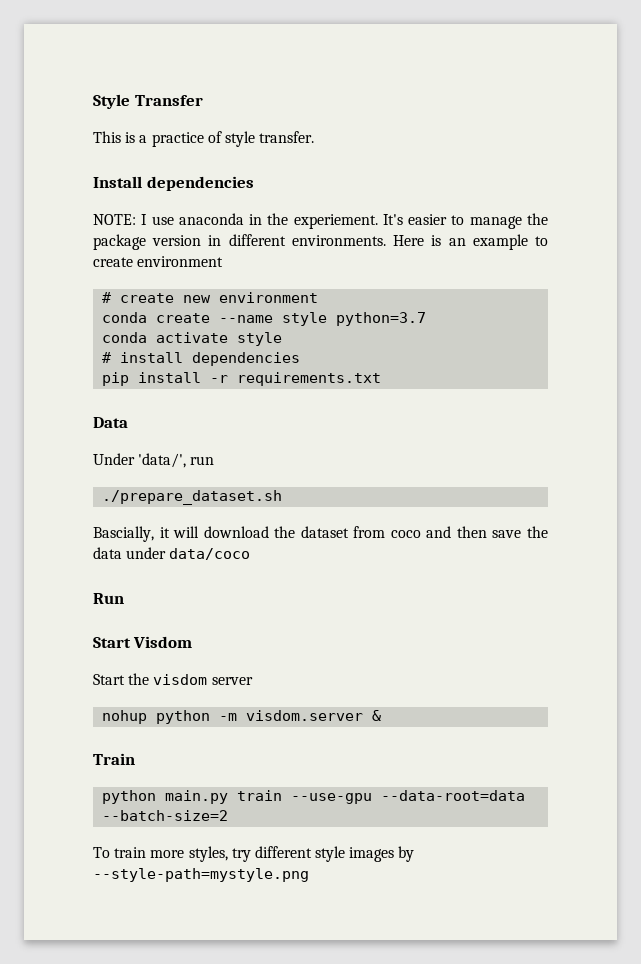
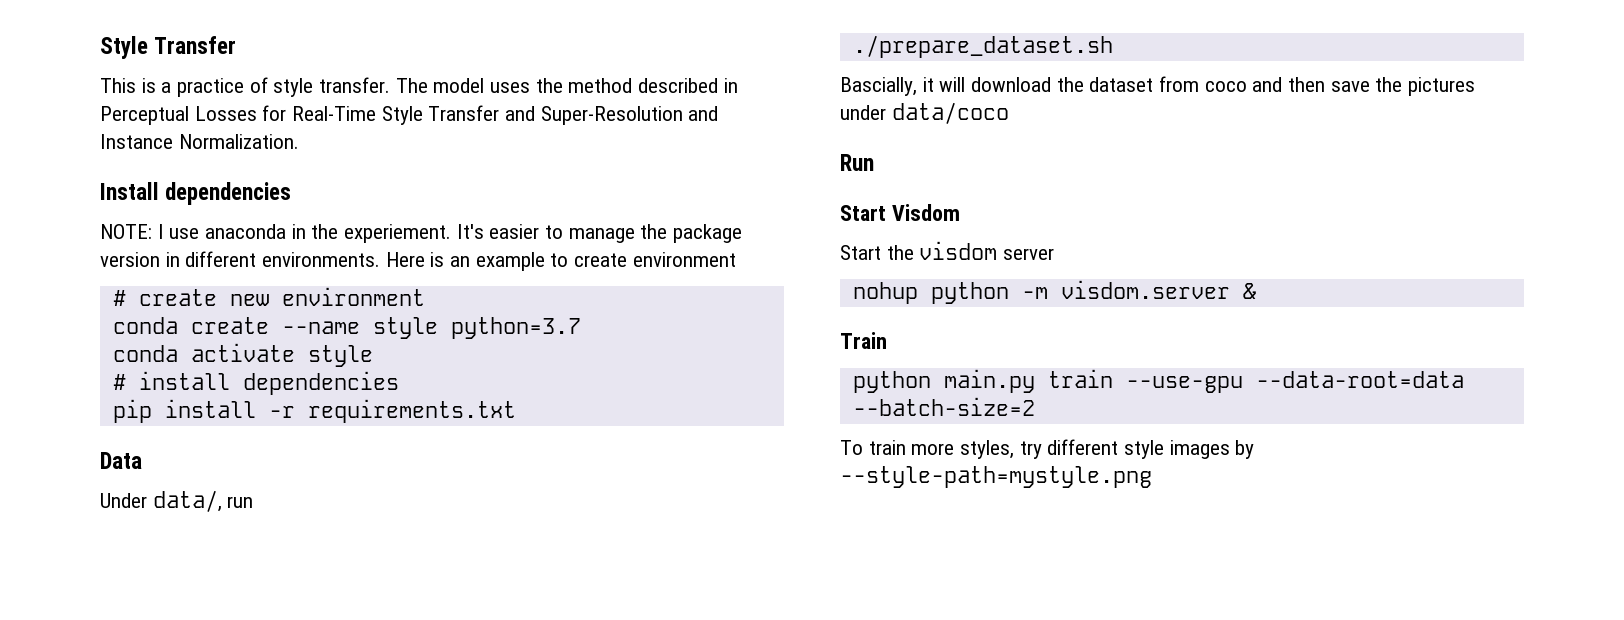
(315, 137) none -> [395,78,738,93] [100,105,719,125] [100,134,299,149] The model uses the method described in Perceptual Losses for Real-Time Style Transfer and Super-Resolution and Instance Normalization.
[138,453,187,468] 'data/', -> [152,490,222,512] data/,
[93,547,122,559] data -> [1408,77,1476,96] pictures

